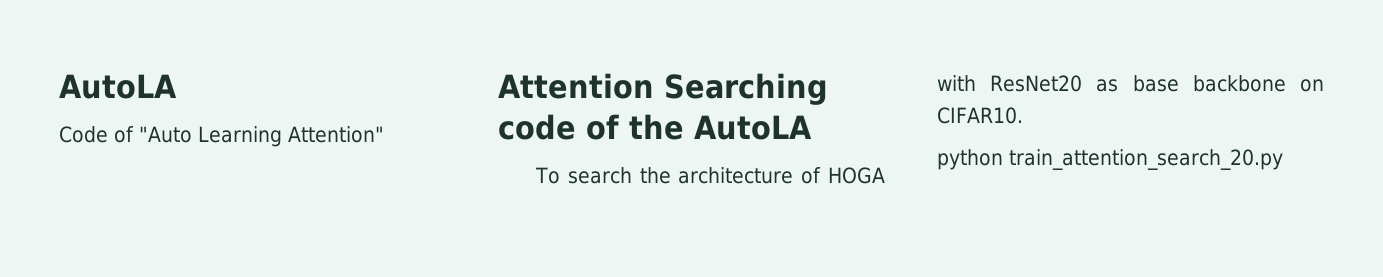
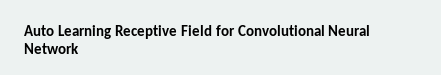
[59,74,177,99] [59,126,384,147] [498,73,828,105] [498,114,812,140] [535,167,885,184] [937,75,1324,92] [937,107,1023,124] [937,149,1283,170] AutoLA // Code of "Auto Learning Attention" // Attention Searching code of the AutoLA // To search the architecture of HOGA with ResNet20 as base backbone on CIFAR10. // python train_attention_search_20.py -> [24,25,371,39] [24,43,79,54] Auto Learning Receptive Field for Convolutional Neural Network

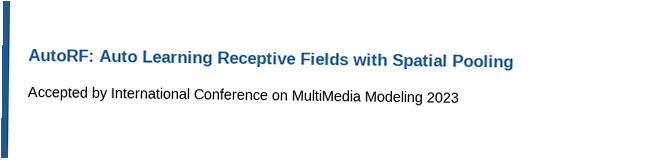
(24, 30) none -> [28,48,95,62] AutoRF:
[180,25,371,36] [24,43,79,54] Field for Convolutional Neural Network -> [300,52,514,71] [27,85,459,106] Fields with Spatial Pooling // Accepted by International Conference on MultiMedia Modeling 2023

